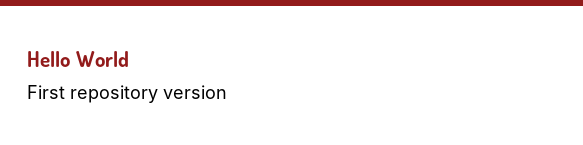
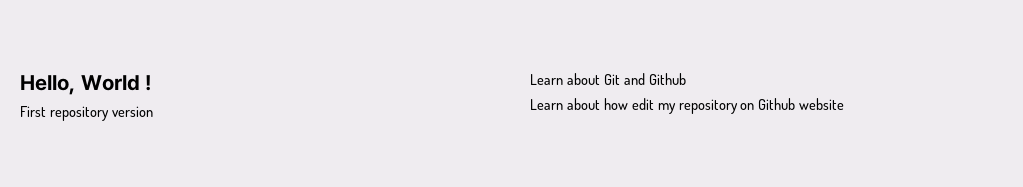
[27,51,70,67] Hello -> [20,75,75,95] Hello,
(129, 59) none -> [145,75,152,91] !
(227, 92) none -> [530,73,686,85] [530,98,845,114] // Learn about Git and Github // Learn about how edit my repository on Github website

